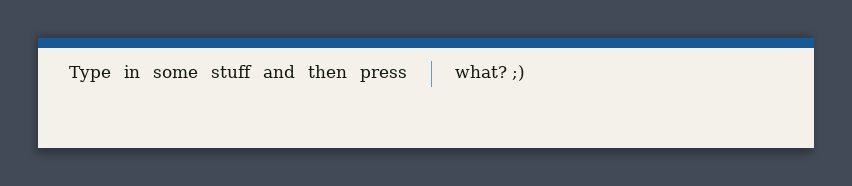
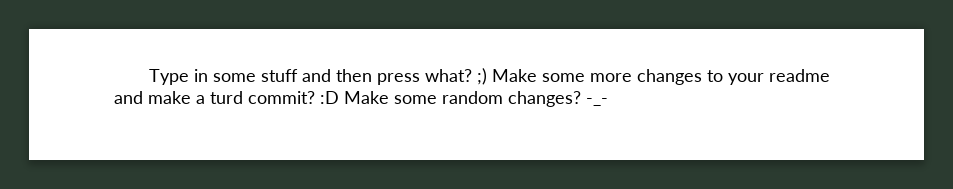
(525, 73) none -> [491,69,830,85] [114,91,608,107] Make some more changes to your readme and make a turd commit? :D Make some random changes? -_-

